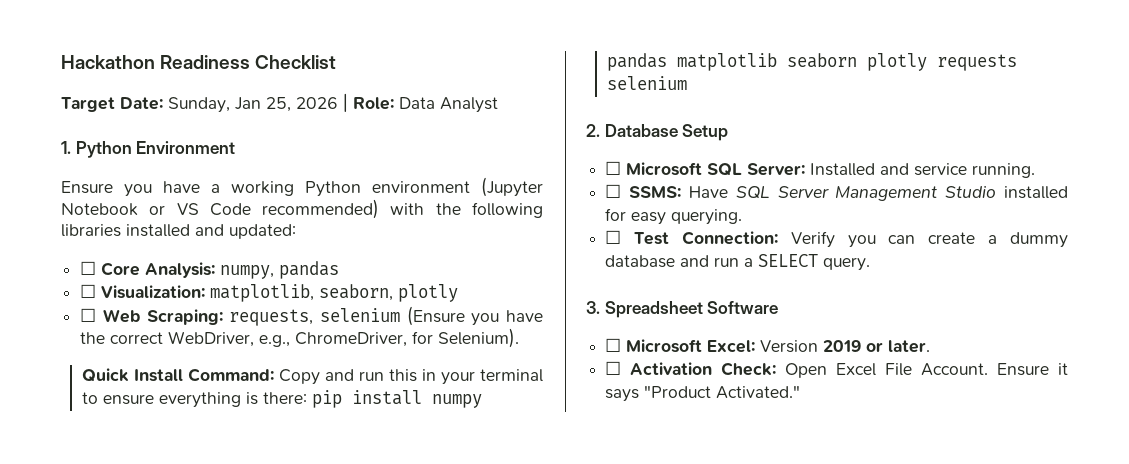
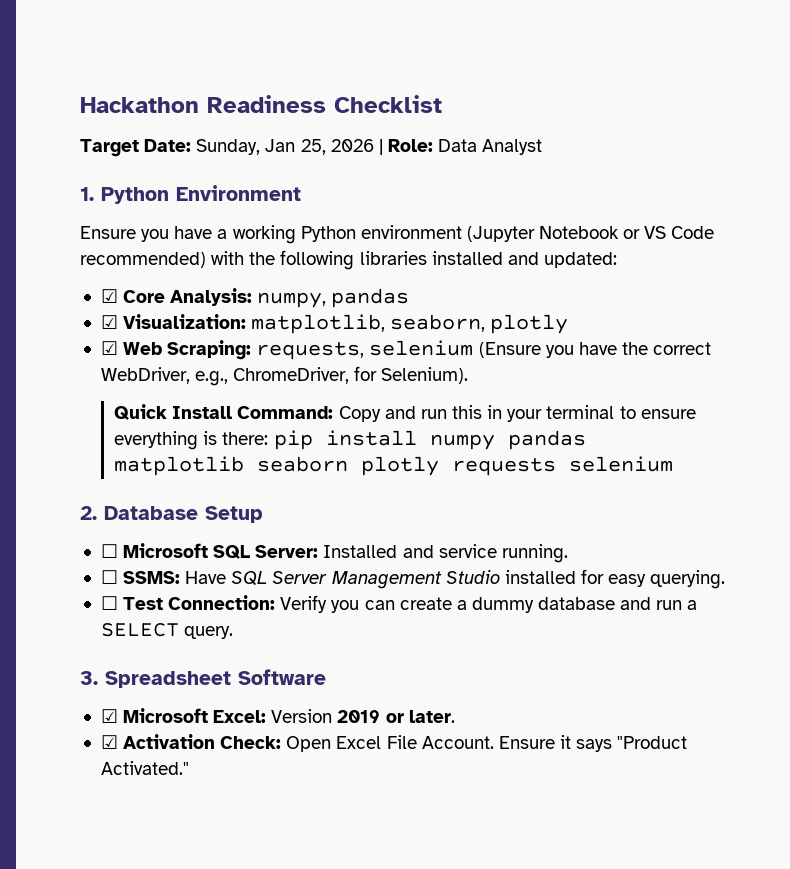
[80,261,97,275] ☐ -> [100,289,118,303] ☑
[80,284,97,298] ☐ -> [100,315,118,329] ☑
[80,308,97,322] ☐ -> [100,341,118,355] ☑
[605,338,622,352] ☐ -> [100,709,118,723] ☑
[605,361,622,375] ☐ -> [100,735,118,749] ☑

